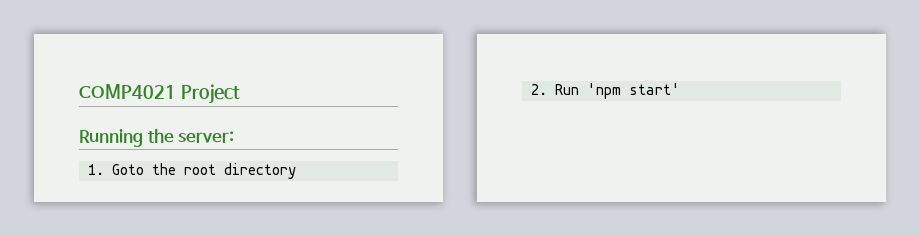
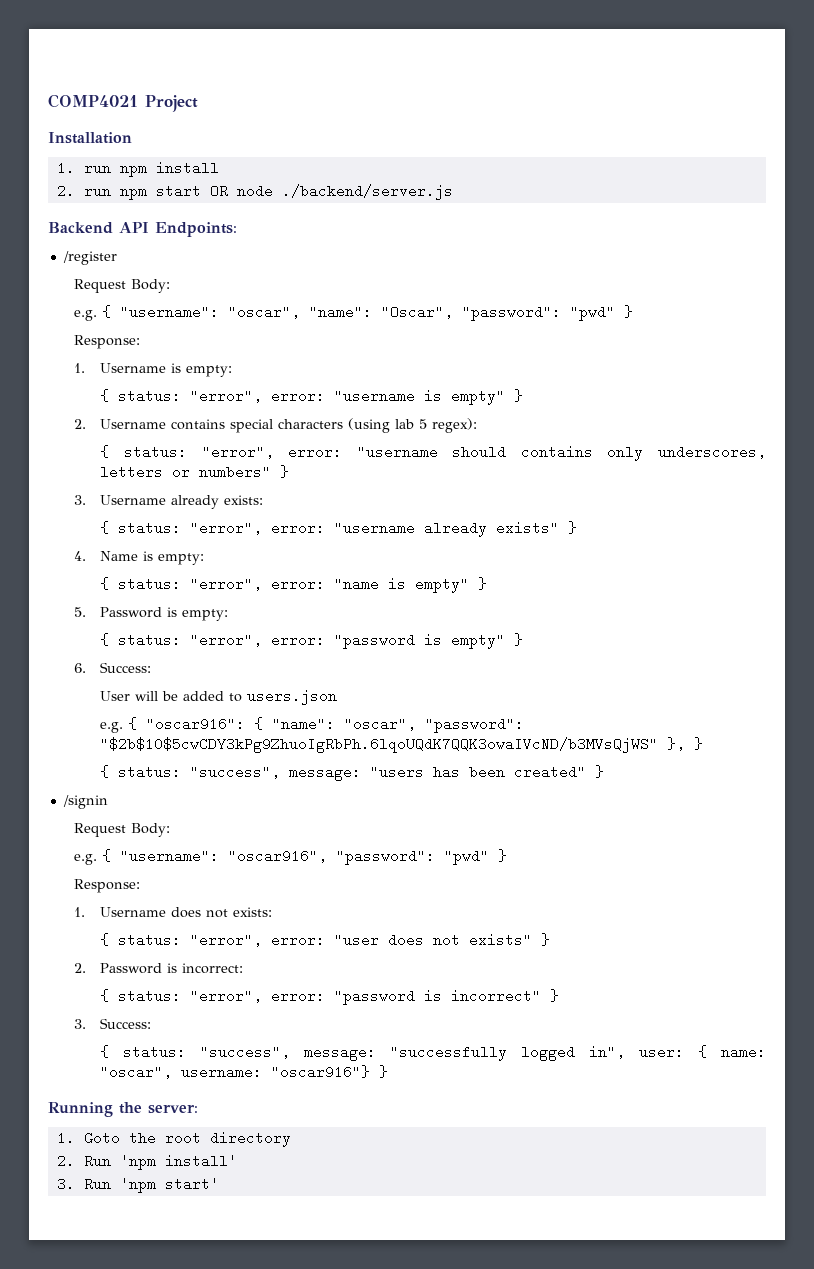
(240, 94) none -> [48,132,132,144] [56,161,219,177] [56,184,453,200] [48,222,237,237] [62,251,117,265] [74,279,171,293] [74,305,634,321] [74,335,141,349] [74,363,233,377] [100,389,524,405] [74,418,478,433] [100,445,766,461] [100,465,290,479] [74,495,264,509] [100,521,578,537] [74,551,205,565] [100,577,488,593] [74,607,229,621] [100,633,524,649] [74,662,152,673] [100,689,338,705] [100,717,525,733] [100,737,704,753] [100,765,605,781] [62,795,108,809] [74,823,171,837] [74,849,508,865] [74,879,141,893] [74,907,273,918] [100,933,551,947] [74,963,244,974] [100,989,560,1005] [74,1018,152,1029] [100,1045,766,1061] [100,1065,389,1079] // Installation // 1. run npm install // 2. run npm start OR node ./backend/server.js // Backend API Endpoints: // /register // Request Body: // e.g. { "username": "oscar", "name": "Oscar", "password": "pwd" } // Response: // 1. Username is empty: // { status: "error", error: "username is empty" } // 2. Username contains special characters (using lab 5 regex): // { status: "error", error: "username should contains only underscores, letters or numbers" } // 3. Username already exists: // { status: "error", error: "username already exists" } // 4. Name is empty: // { status: "error", error: "name is empty" } // 5. Password is empty: // { status: "error", error: "password is empty" } // 6. Success: // User will be added to users.json // e.g. { "oscar916": { "name": "oscar", "password": "$2b$10$5cwCDY3kPg9ZhuoIgRbPh.6lqoUQdK7QQK3owaIVcND/b3MVsQjWS" }, } // { status: "success", message: "users has been created" } // /signin // Request Body: // e.g. { "username": "oscar916", "password": "pwd" } // Response: // 1. Username does not exists: // { status: "error", error: "user does not exists" } // 2. Password is incorrect: // { status: "error", error: "password is incorrect" } // 3. Success: // { status: "success", message: "successfully logged in", user: { name: "oscar", username: "oscar916"} }
(621, 91) none -> [164,1154,237,1168] [56,1177,156,1193] install' // 3. Run 'npm

